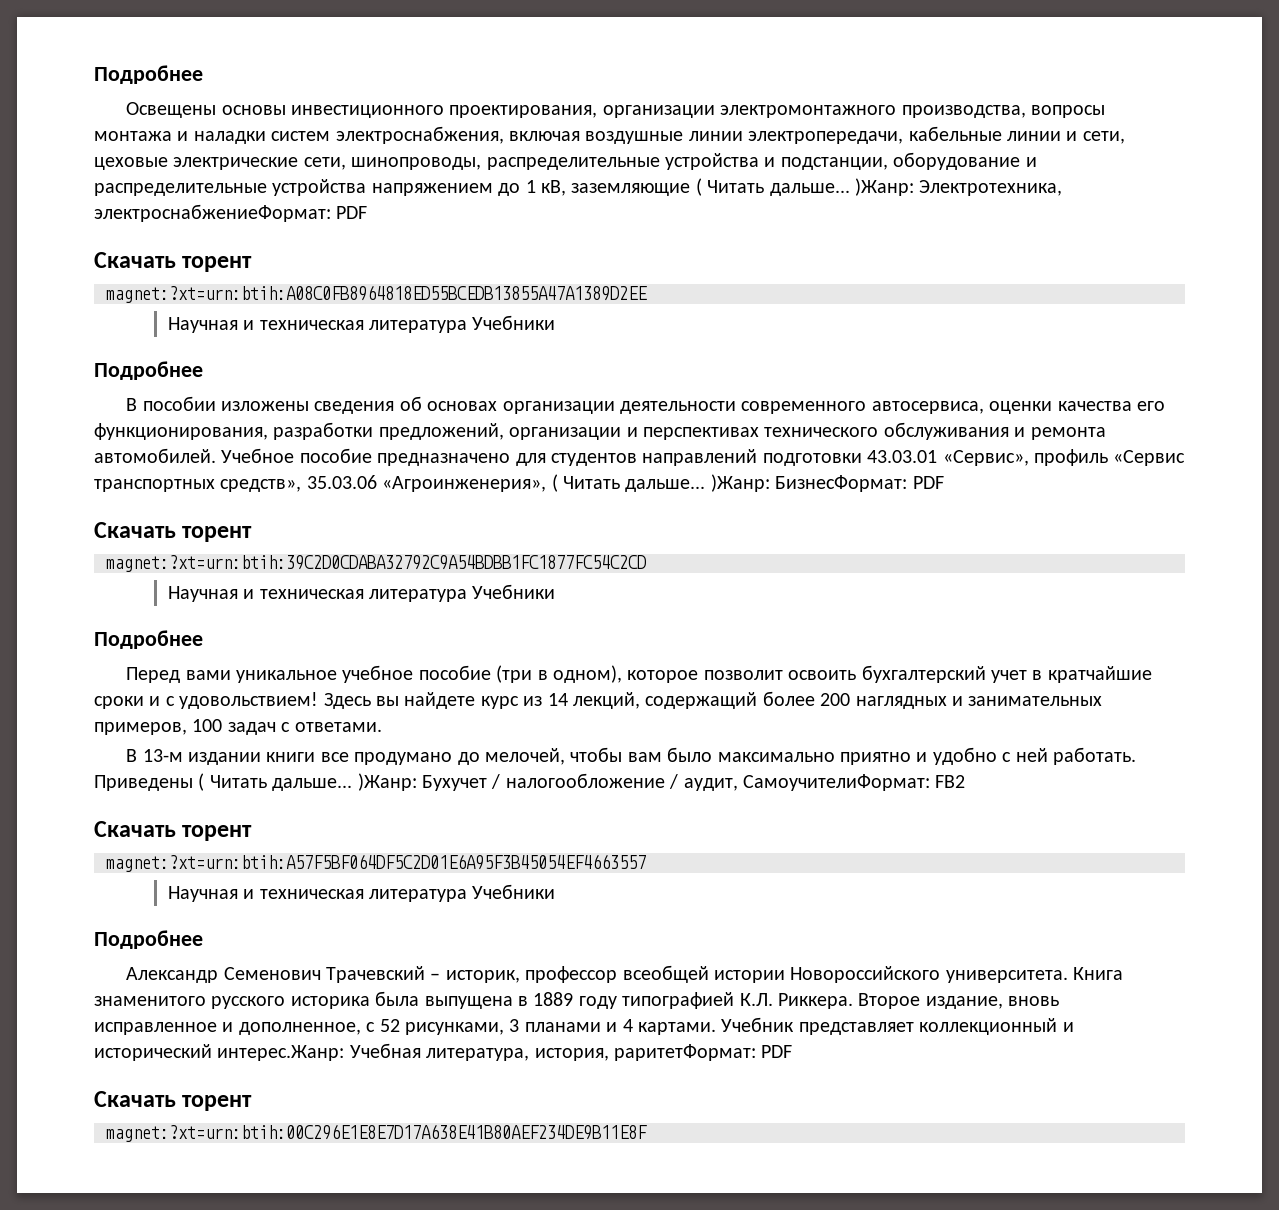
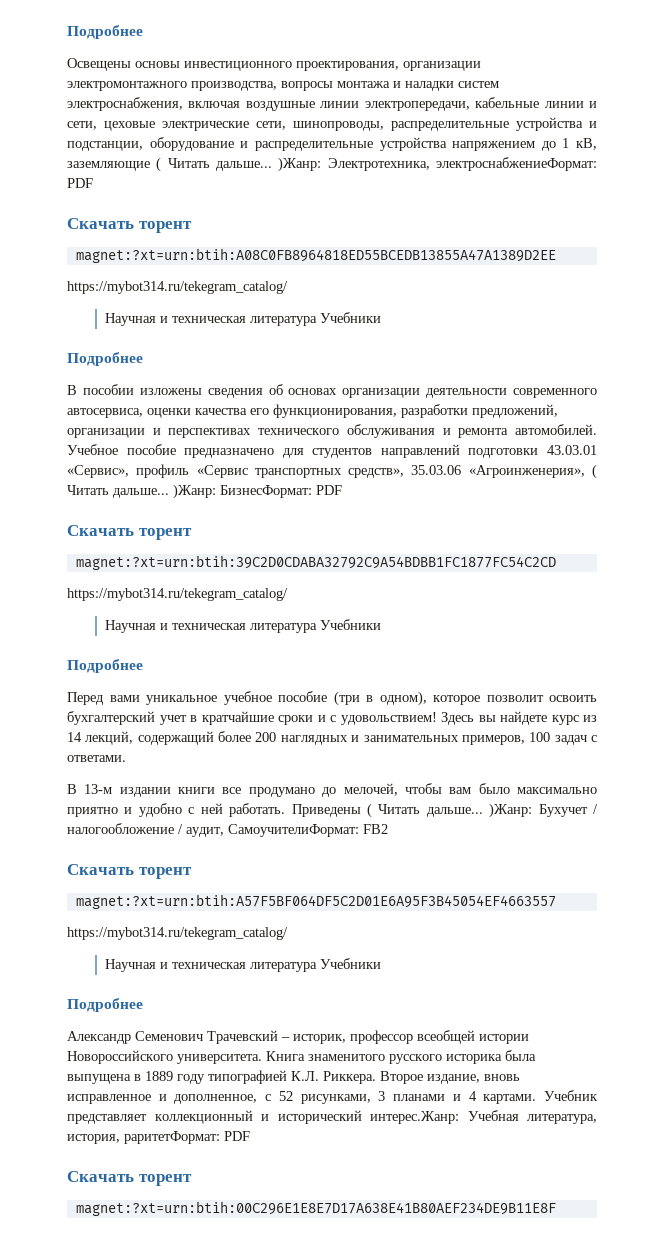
(647, 294) none -> [67,281,288,294] // https://mybot314.ru/tekegram_catalog/
(646, 563) none -> [67,588,288,601] // https://mybot314.ru/tekegram_catalog/
(646, 863) none -> [67,927,288,940] // https://mybot314.ru/tekegram_catalog/

